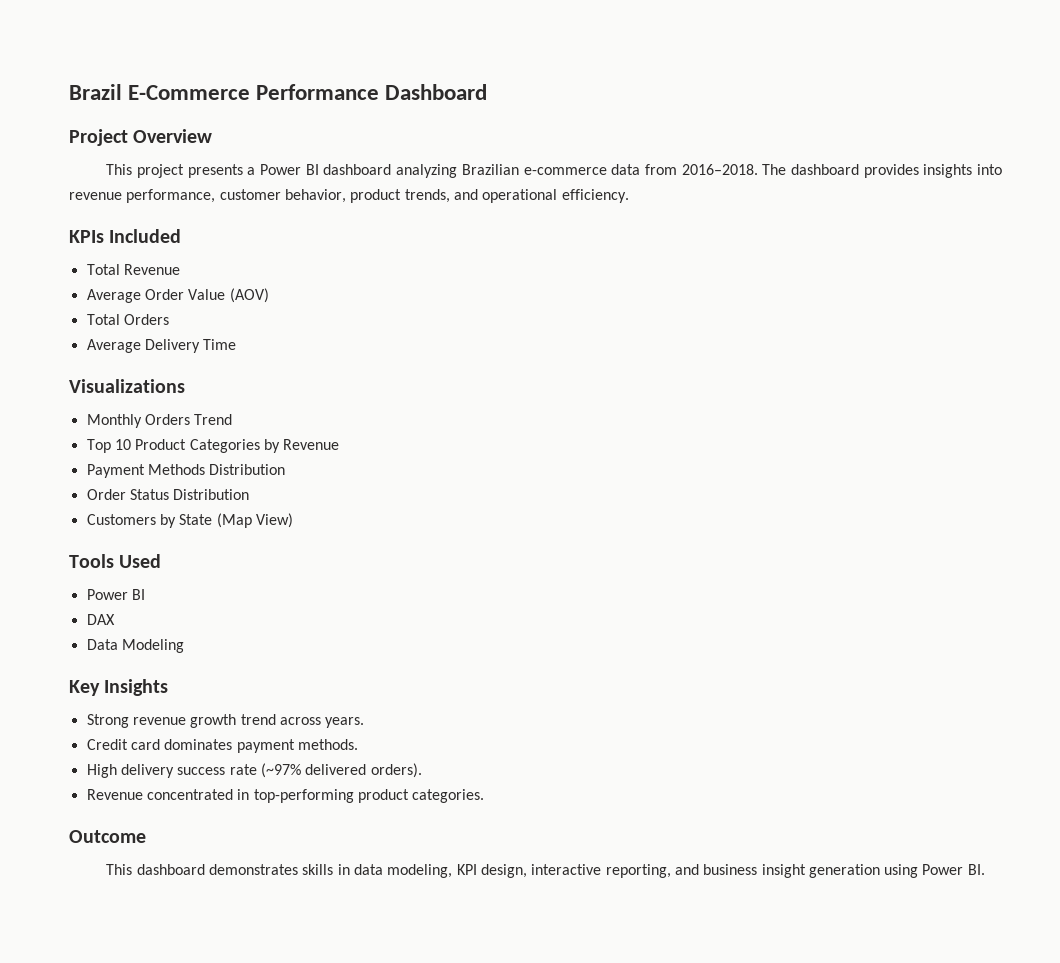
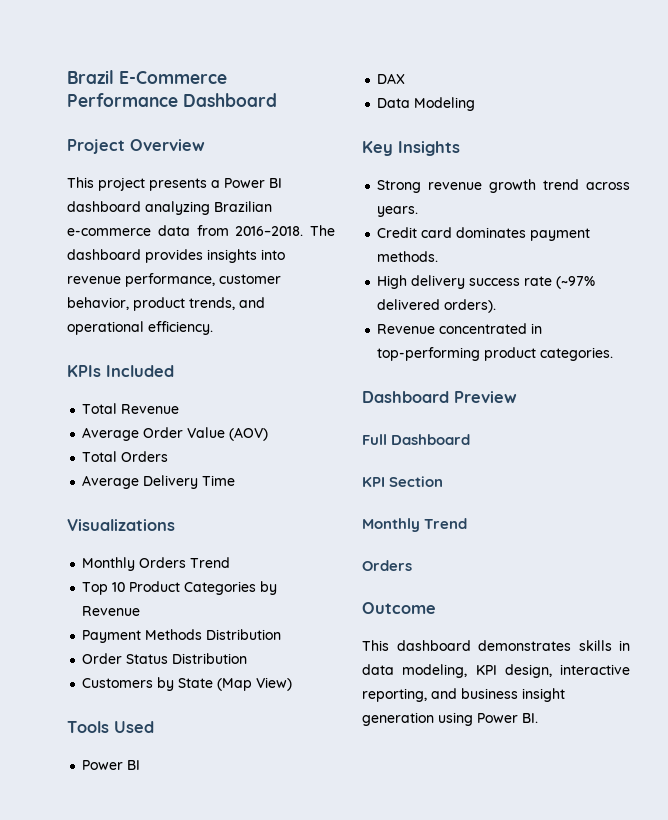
(485, 796) none -> [362,391,517,403] [362,434,471,445] [362,476,444,487] [362,518,468,532] [362,560,412,571] // Dashboard Preview // Full Dashboard // KPI Section // Monthly Trend // Orders

